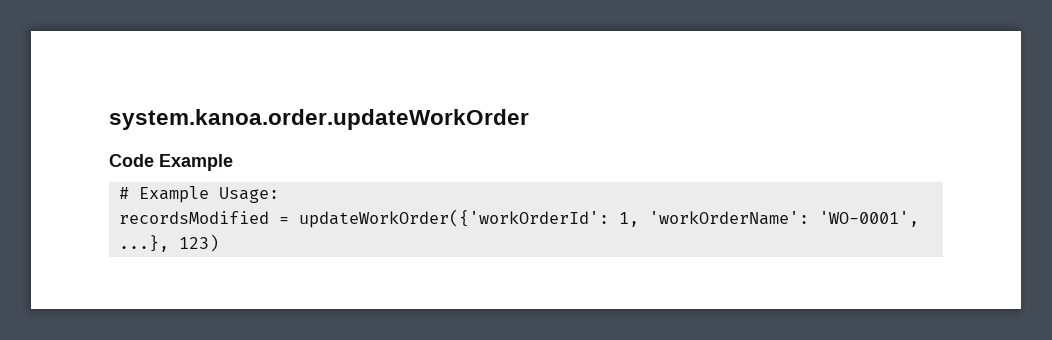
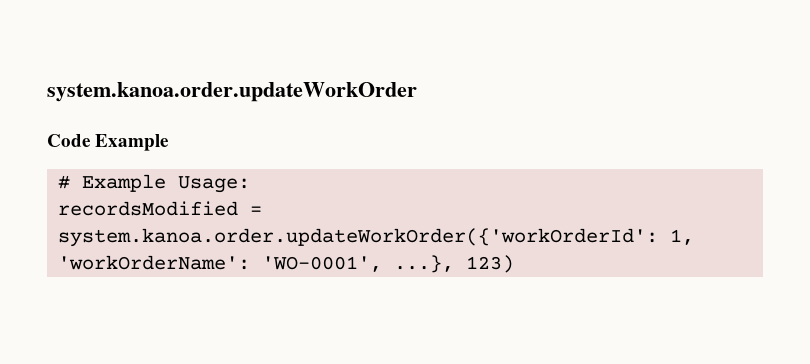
[298,209,609,228] updateWorkOrder({'workOrderId': -> [57,228,658,247] system.kanoa.order.updateWorkOrder({'workOrderId':

